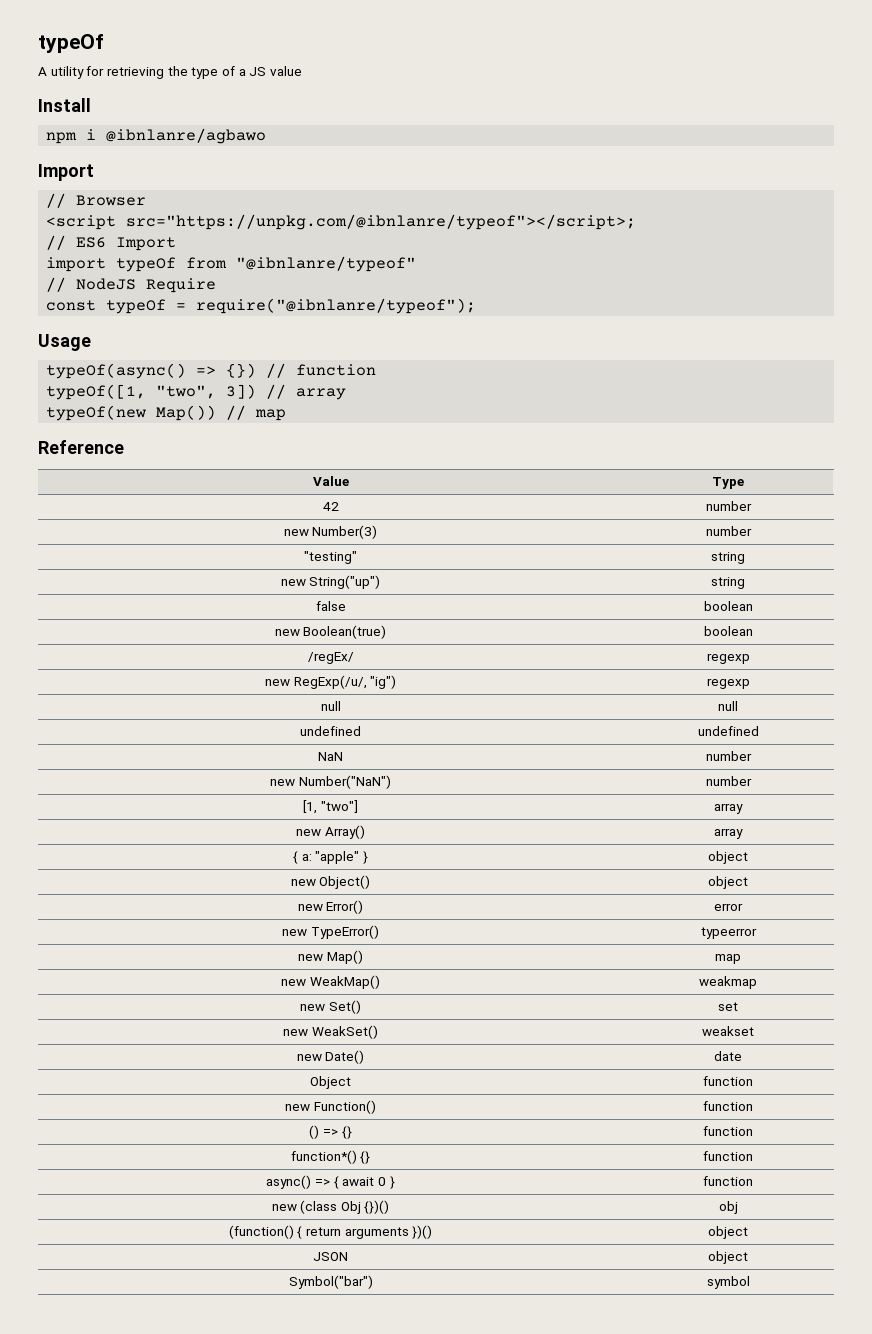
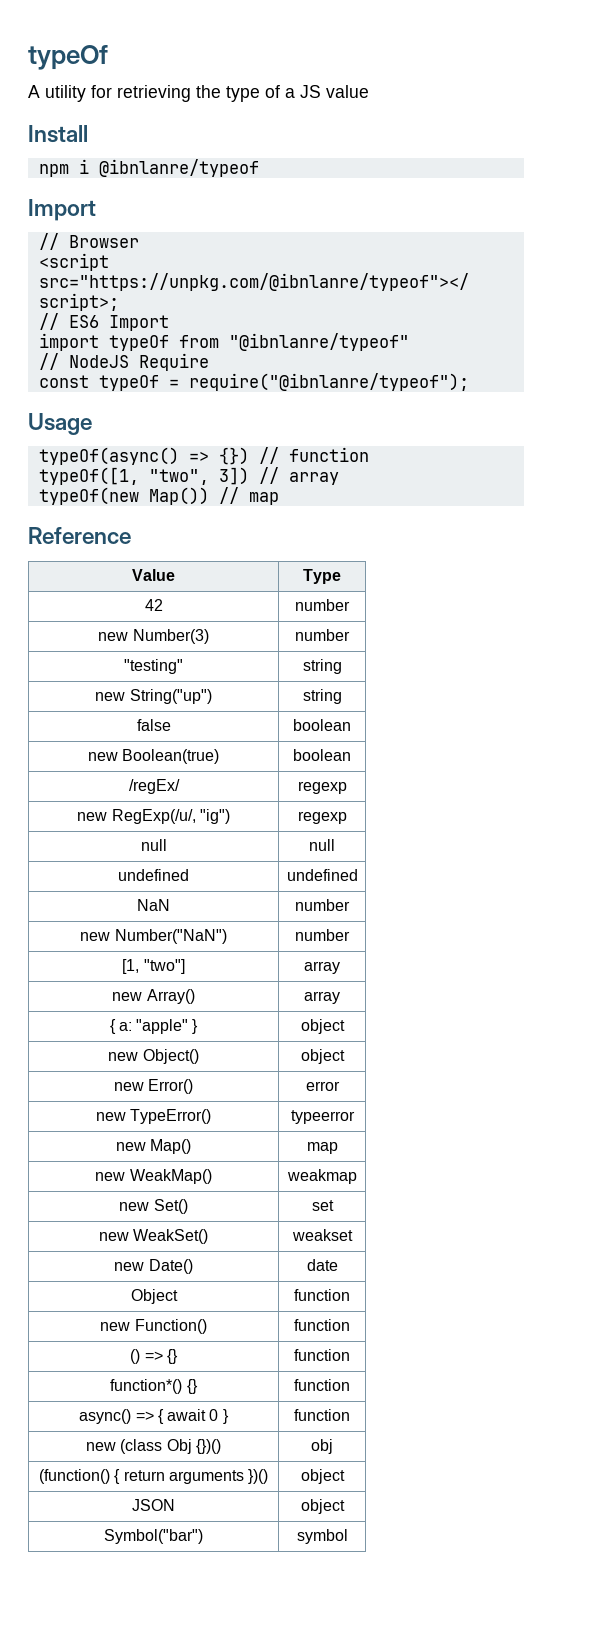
[106,128,267,144] @ibnlanre/agbawo -> [98,159,259,177] @ibnlanre/typeof

